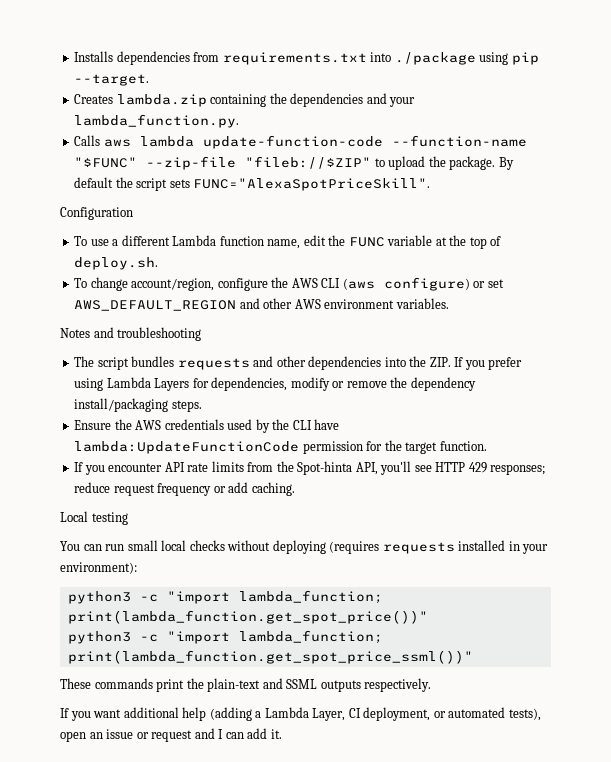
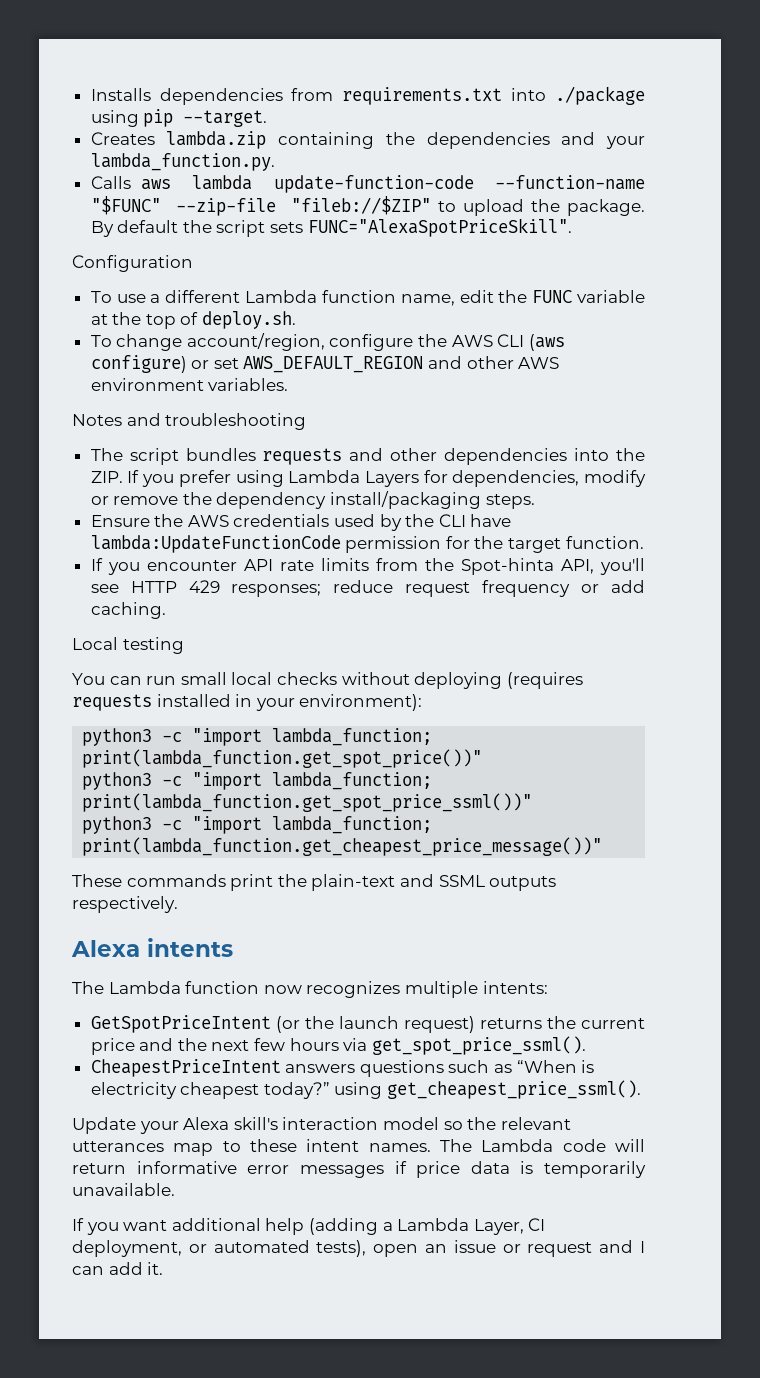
(473, 657) none -> [82,816,433,834] [82,837,603,856] // python3 -c "import lambda_function; print(lambda_function.get_cheapest_price_message())"
(432, 685) none -> [71,938,233,957] [72,981,548,998] [90,1015,645,1033] [90,1036,586,1055] [90,1059,595,1077] [90,1080,642,1099] [72,1117,571,1134] [72,1139,645,1156] [72,1161,646,1178] [72,1183,175,1196] // Alexa intents // The Lambda function now recognizes multiple intents: // GetSpotPriceIntent (or the launch request) returns the current price and the next few hours via get_spot_price_ssml(). // CheapestPriceIntent answers questions such as “When is electricity cheapest today?” using get_cheapest_price_ssml(). // Update your Alexa skill's interaction model so the relevant utterances map to these intent names. The Lambda code will return informative error messages if price data is temporarily unavailable.

